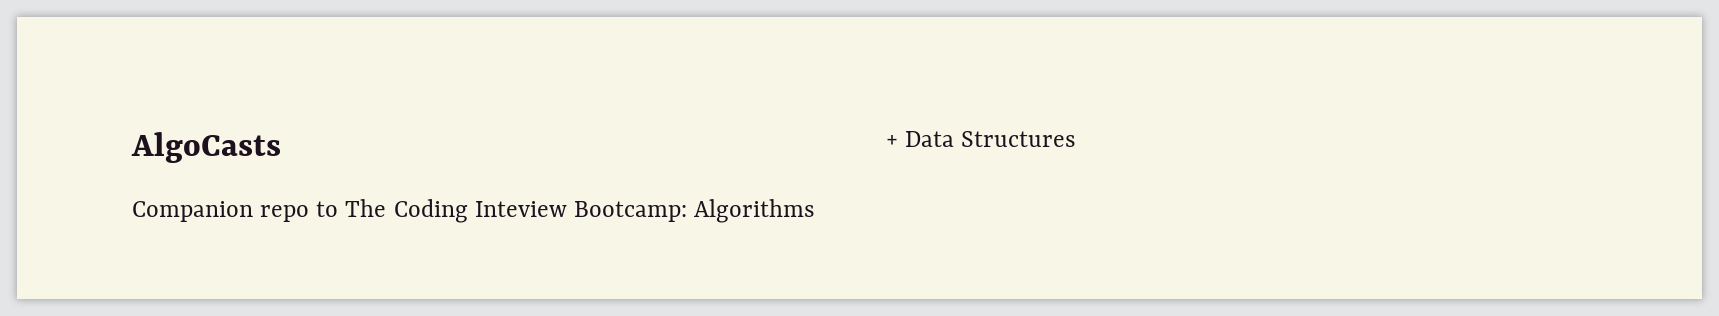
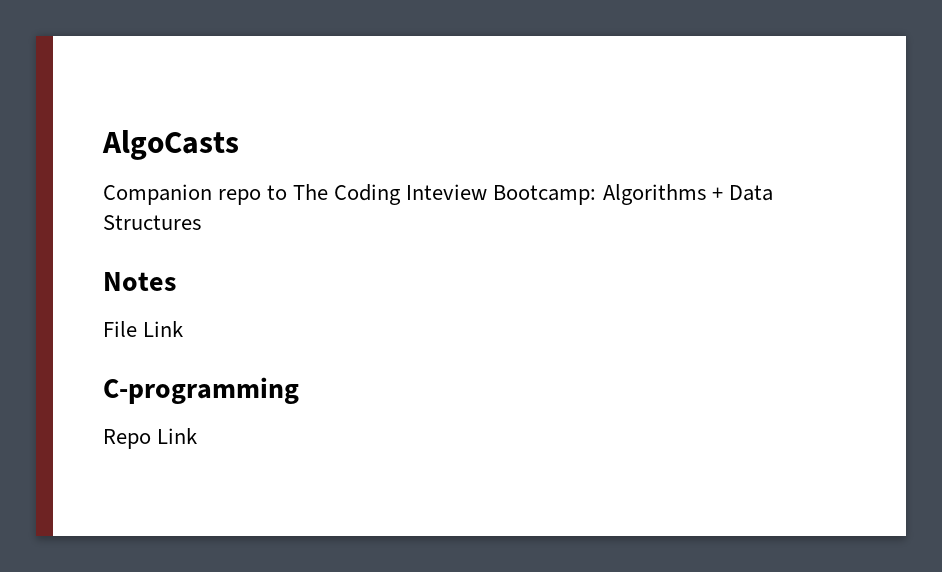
(1077, 139) none -> [103,272,176,291] [103,321,184,337] [103,377,299,404] [103,428,198,449] // Notes // File Link // C-programming // Repo Link

